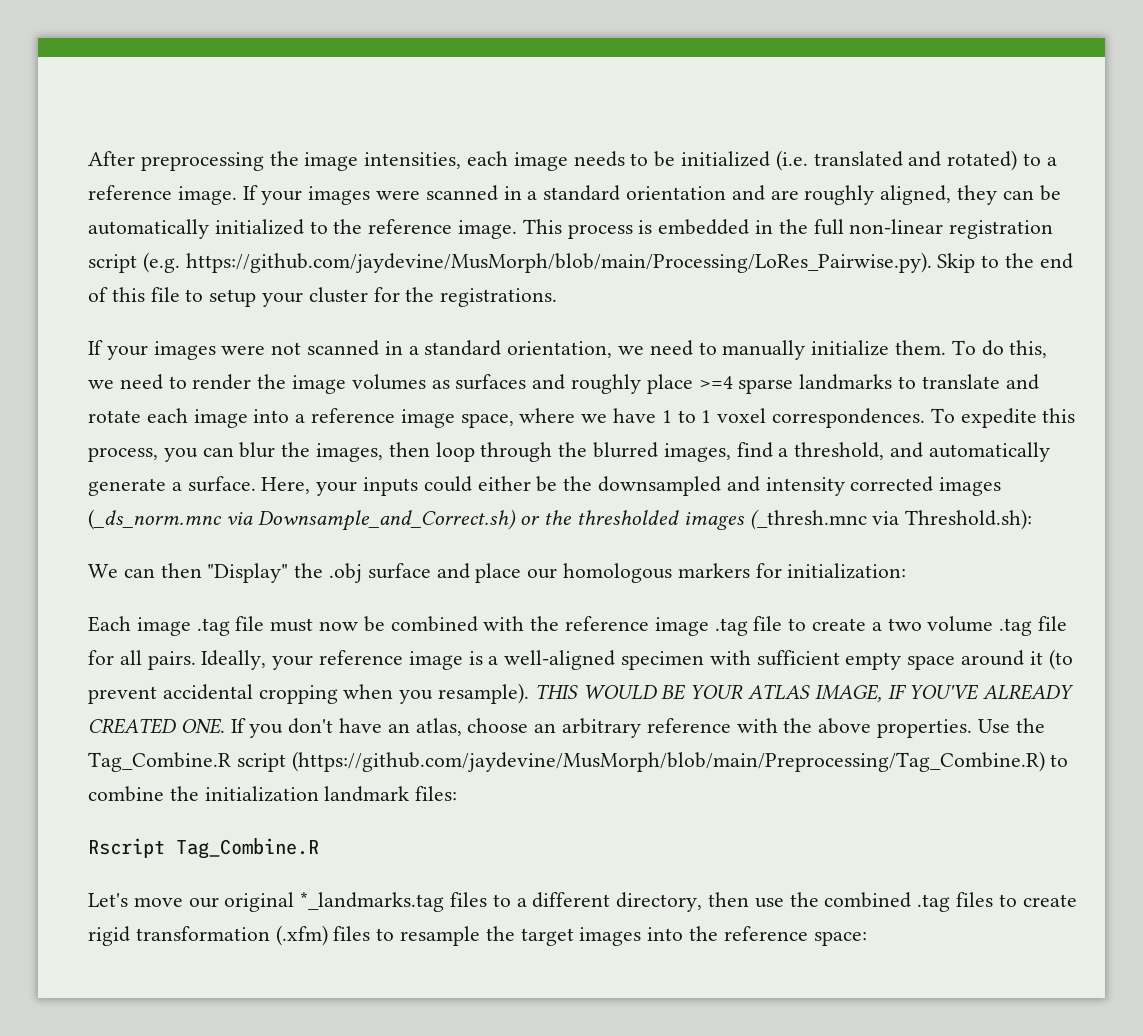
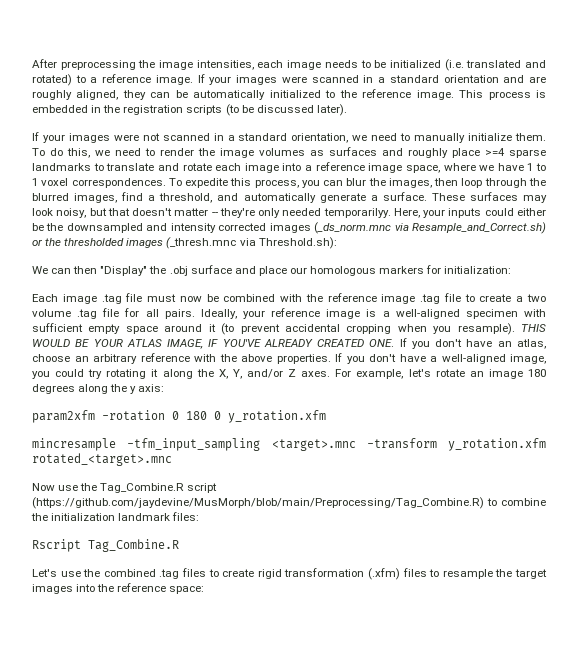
[813,219,1054,239] [88,252,1073,273] [88,287,558,307] full non-linear registration script (e.g. https://github.com/jaydevine/MusMorph/blob/main/Processing/LoRes_Pairwise.py). Skip to the end of this file to setup your cluster for the registrations. -> [123,104,347,116] registration scripts (to be discussed later).
(256, 484) none -> [431,192,547,203] [32,208,391,218] These surfaces may look noisy, but that doesn't matter -- they're only needed temporarilyy.
[257,509,516,531] Downsample_and_Correct.sh) -> [412,222,546,234] Resample_and_Correct.sh)
[977,719,1010,733] Use -> [335,353,546,364] [32,369,546,379] [32,384,165,394] [32,410,326,423] [32,438,546,451] [32,453,172,466] [32,483,79,491] If you don't have a well-aligned image, you could try rotating it along the X, Y, and/or Z axes. For example, let's rotate an image 180 degrees along the y axis: // param2xfm -rotation 0 180 0 y_rotation.xfm // mincresample -tfm_input_sampling <target>.mnc -transform y_rotation.xfm rotated_<target>.mnc // Now use
[133,892,750,912] move our original *_landmarks.tag files to a different directory, then -> (57, 573) none

